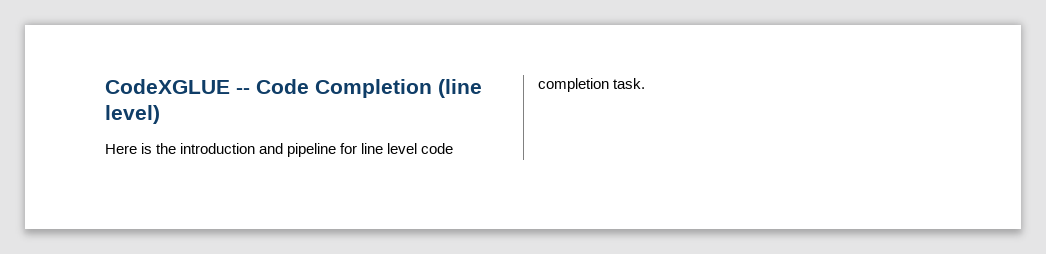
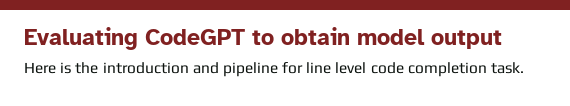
[105,79,482,98] [105,105,160,124] CodeXGLUE -- Code Completion (line level) -> [24,27,502,50] Evaluating CodeGPT to obtain model output

